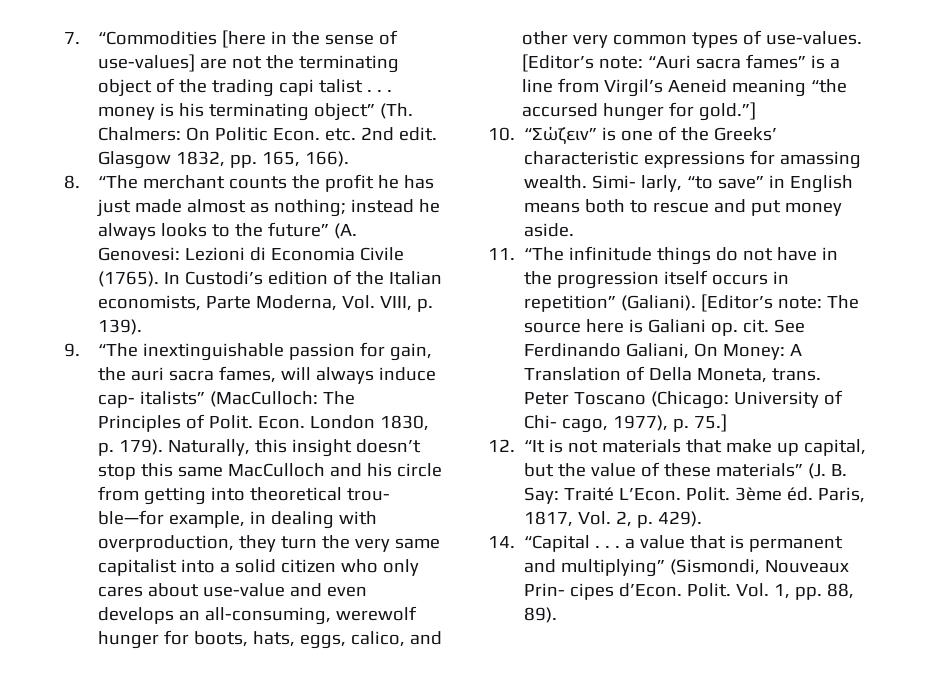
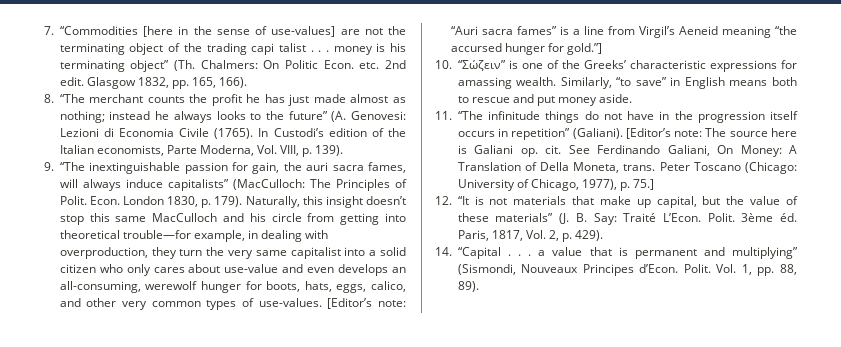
[98,391,206,408] cap- italists” -> [167,179,229,191] capitalists”
[347,488,391,501] [98,510,165,525] trou- ble—for -> [122,230,191,239] trouble—for
[592,175,683,192] Simi- larly, -> [560,77,612,89] Similarly,
[524,415,609,433] Chi- cago, -> [530,179,579,191] Chicago,
[524,583,615,600] Prin- cipes -> [582,264,634,276] Principes

